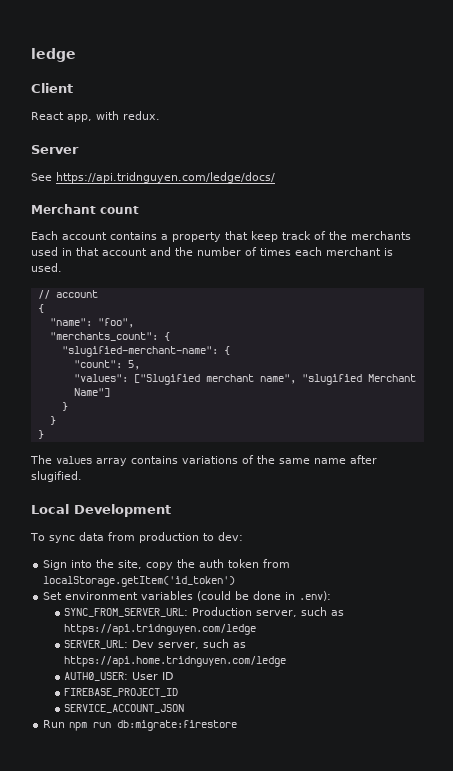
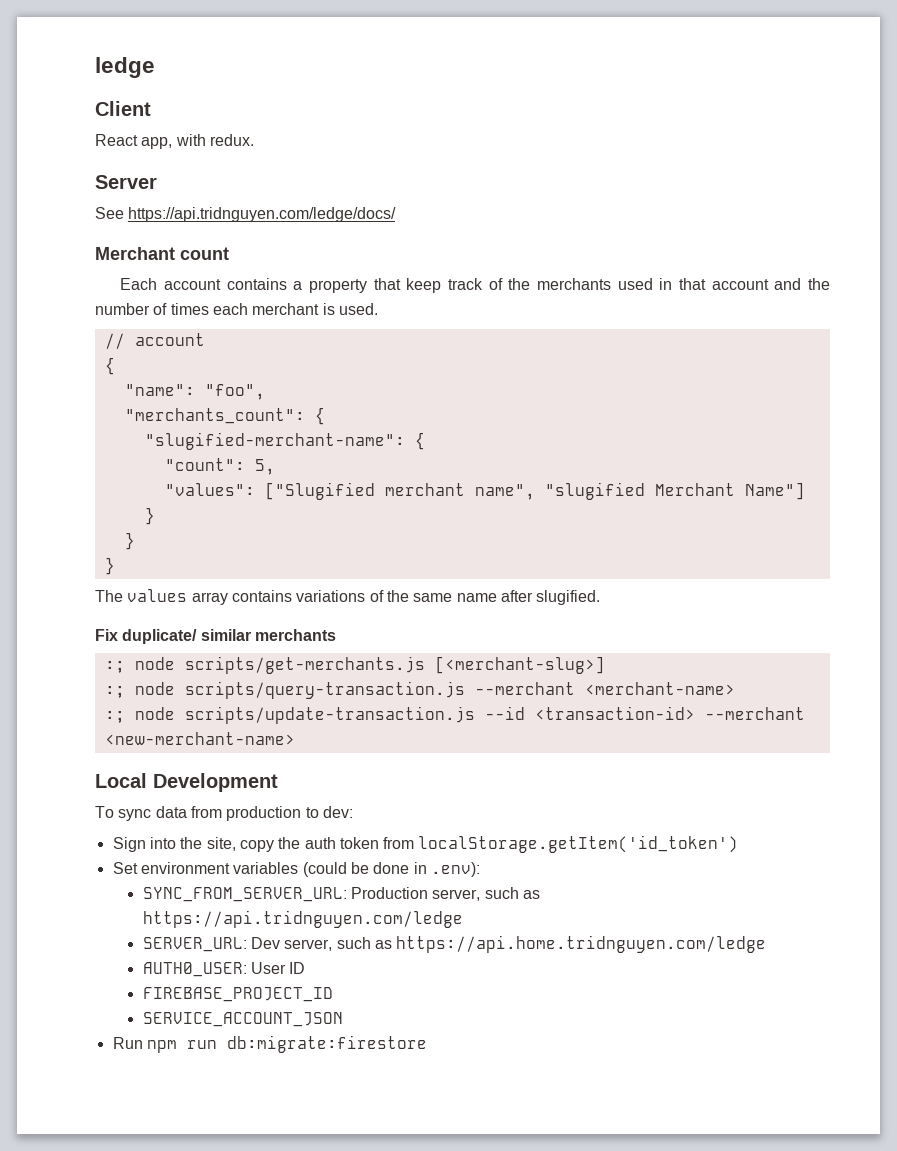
(82, 476) none -> [95,629,336,644] [104,656,605,674] [104,681,735,699] [104,706,805,724] [104,732,295,745] // Fix duplicate/ similar merchants // :; node scripts/get-merchants.js [<merchant-slug>] // :; node scripts/query-transaction.js --merchant <merchant-name> // :; node scripts/update-transaction.js --id <transaction-id> --merchant <new-merchant-name>

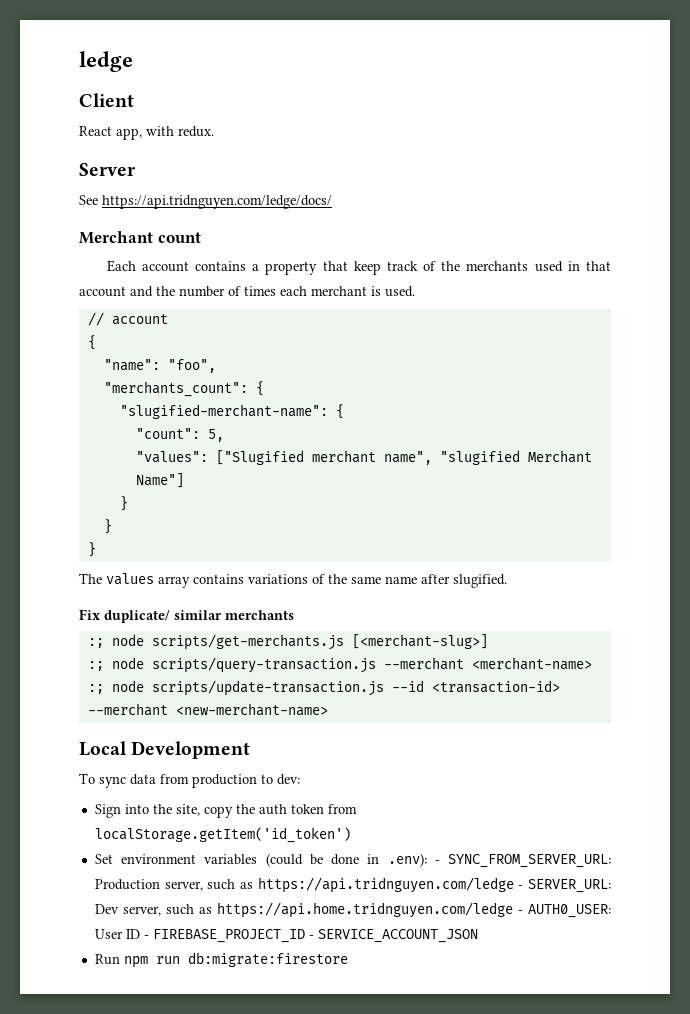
(480, 869) // -> [434,860,440,864] -
(463, 919) // -> [518,885,524,889] -
(767, 944) // -> [517,910,523,914] -
(306, 968) // -> [143,935,149,939] -
(333, 994) // -> [308,935,314,939] -

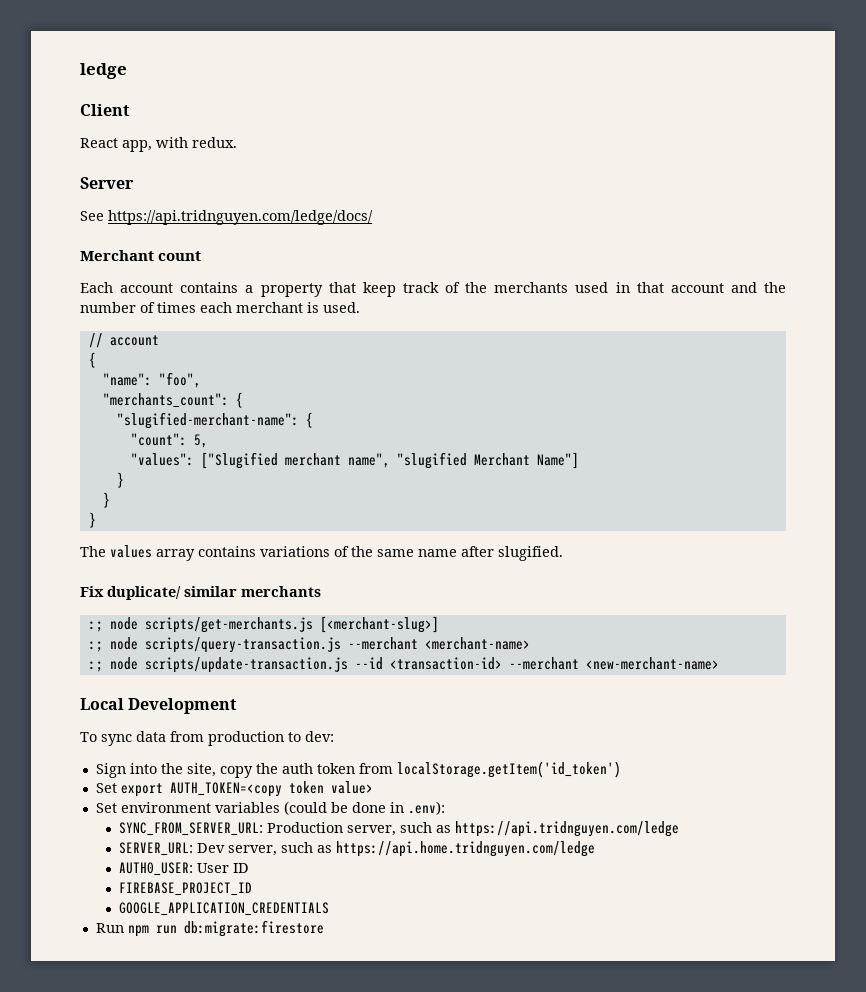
(351, 835) none -> [95,781,373,797] // Set export AUTH_TOKEN=<copy token value>
[434,860,440,864] - -> (445, 808) //
[518,885,524,889] - -> (680, 829) //
[517,910,523,914] - -> (596, 849) //
[143,935,149,939] - -> (250, 868) //
[308,929,478,943] - SERVICE_ACCOUNT_JSON -> [119,902,330,916] // GOOGLE_APPLICATION_CREDENTIALS

